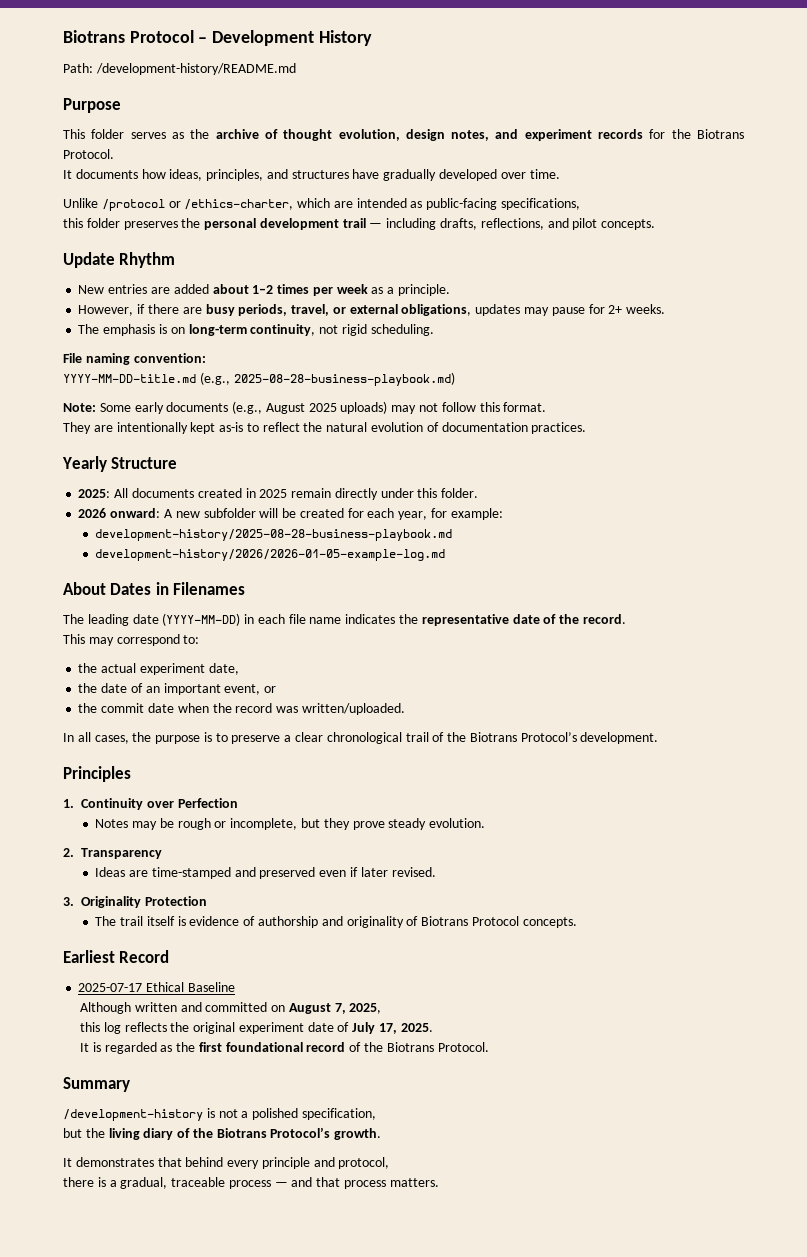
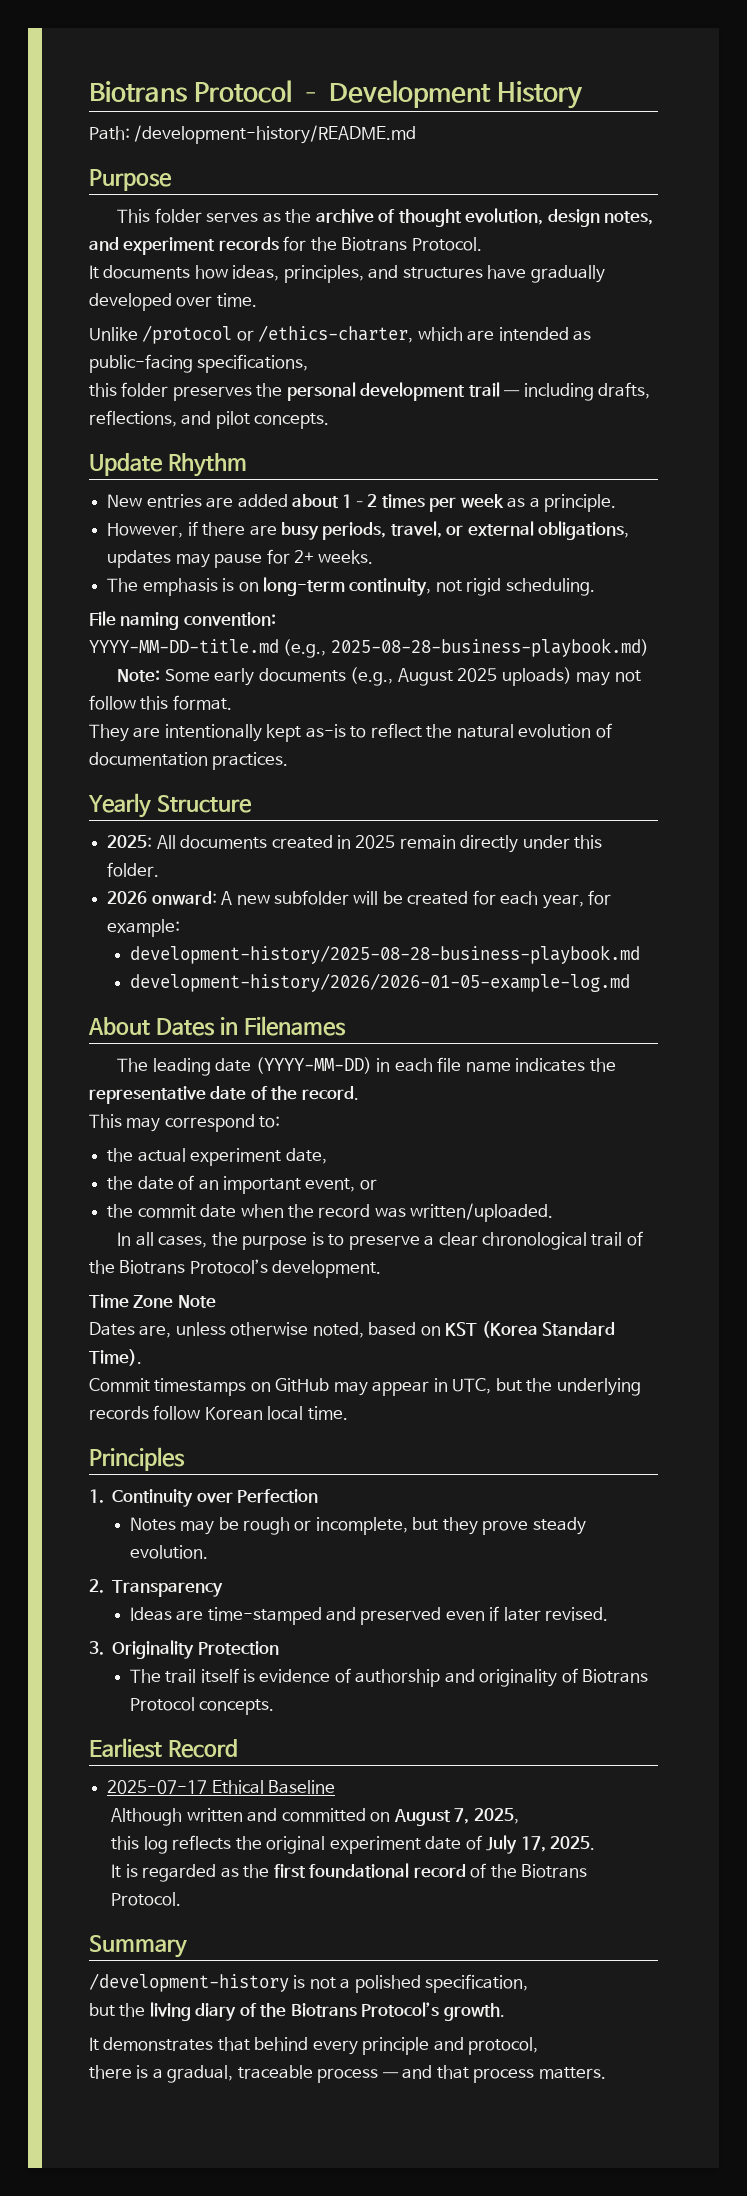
(659, 738) none -> [89,1294,216,1308] [89,1321,616,1338] [89,1349,142,1366] [89,1378,641,1396] [89,1405,348,1420] // Time Zone Note // Dates are, unless otherwise noted, based on KST (Korea Standard Time). // Commit timestamps on GitHub may appear in UTC, but the underlying records follow Korean local time.

